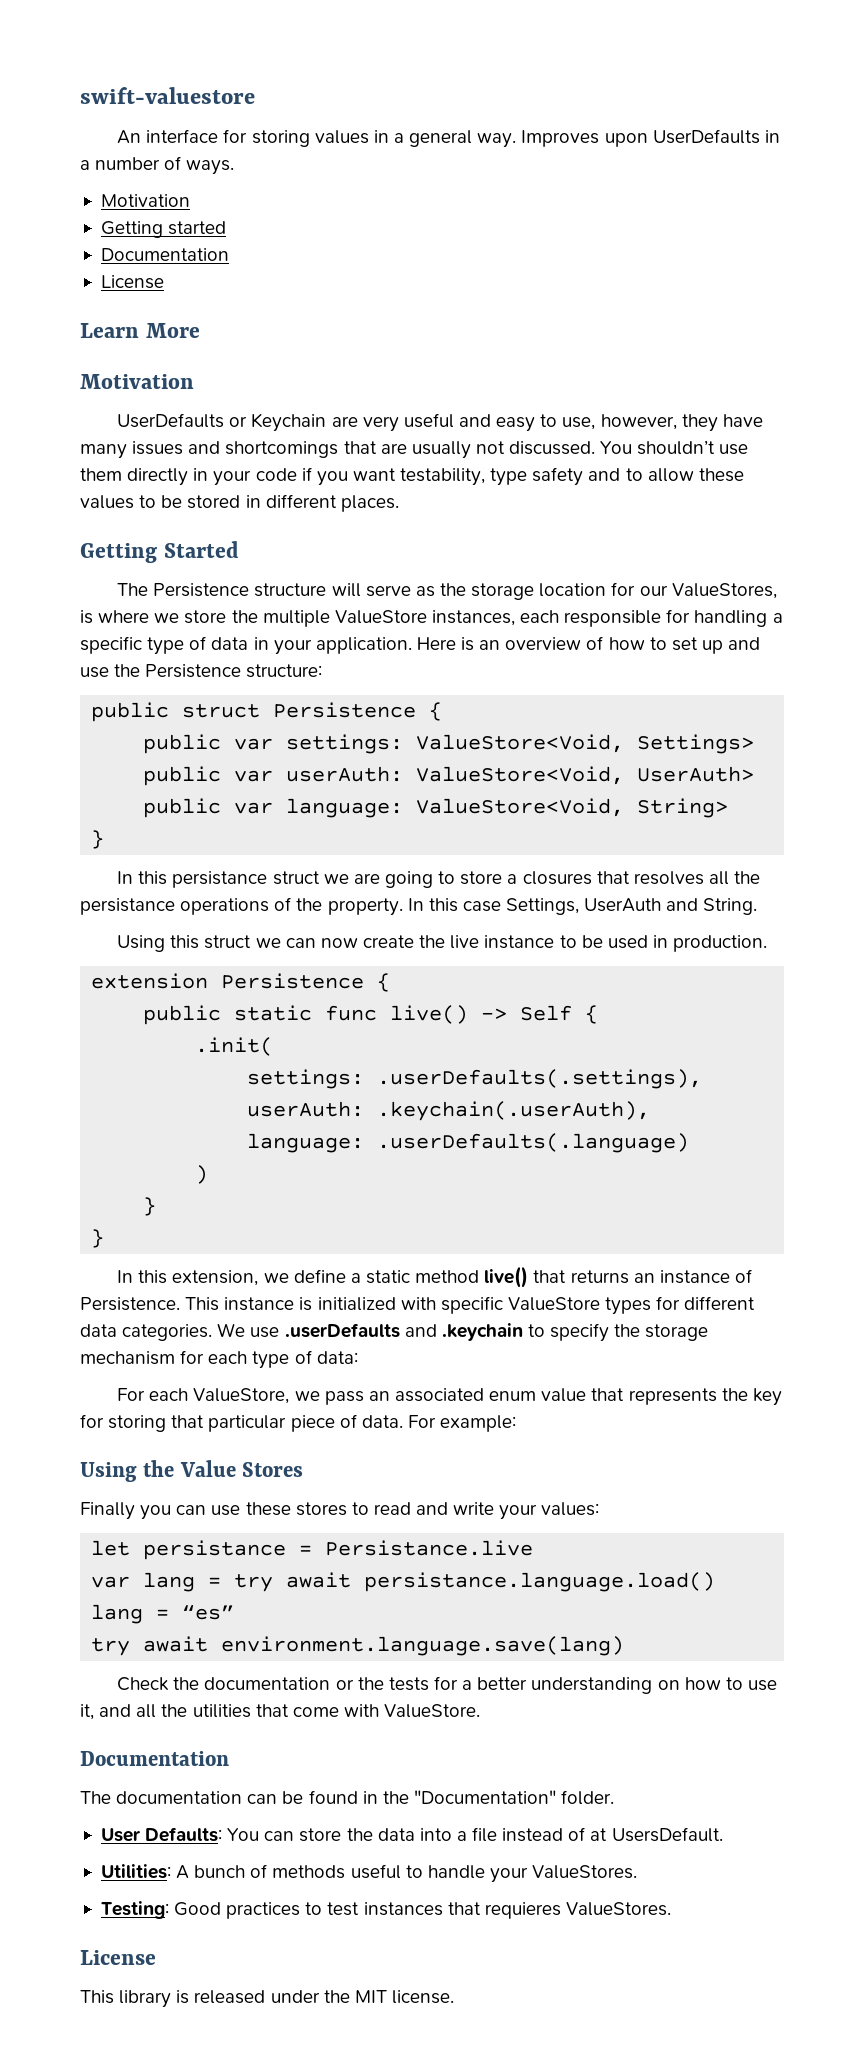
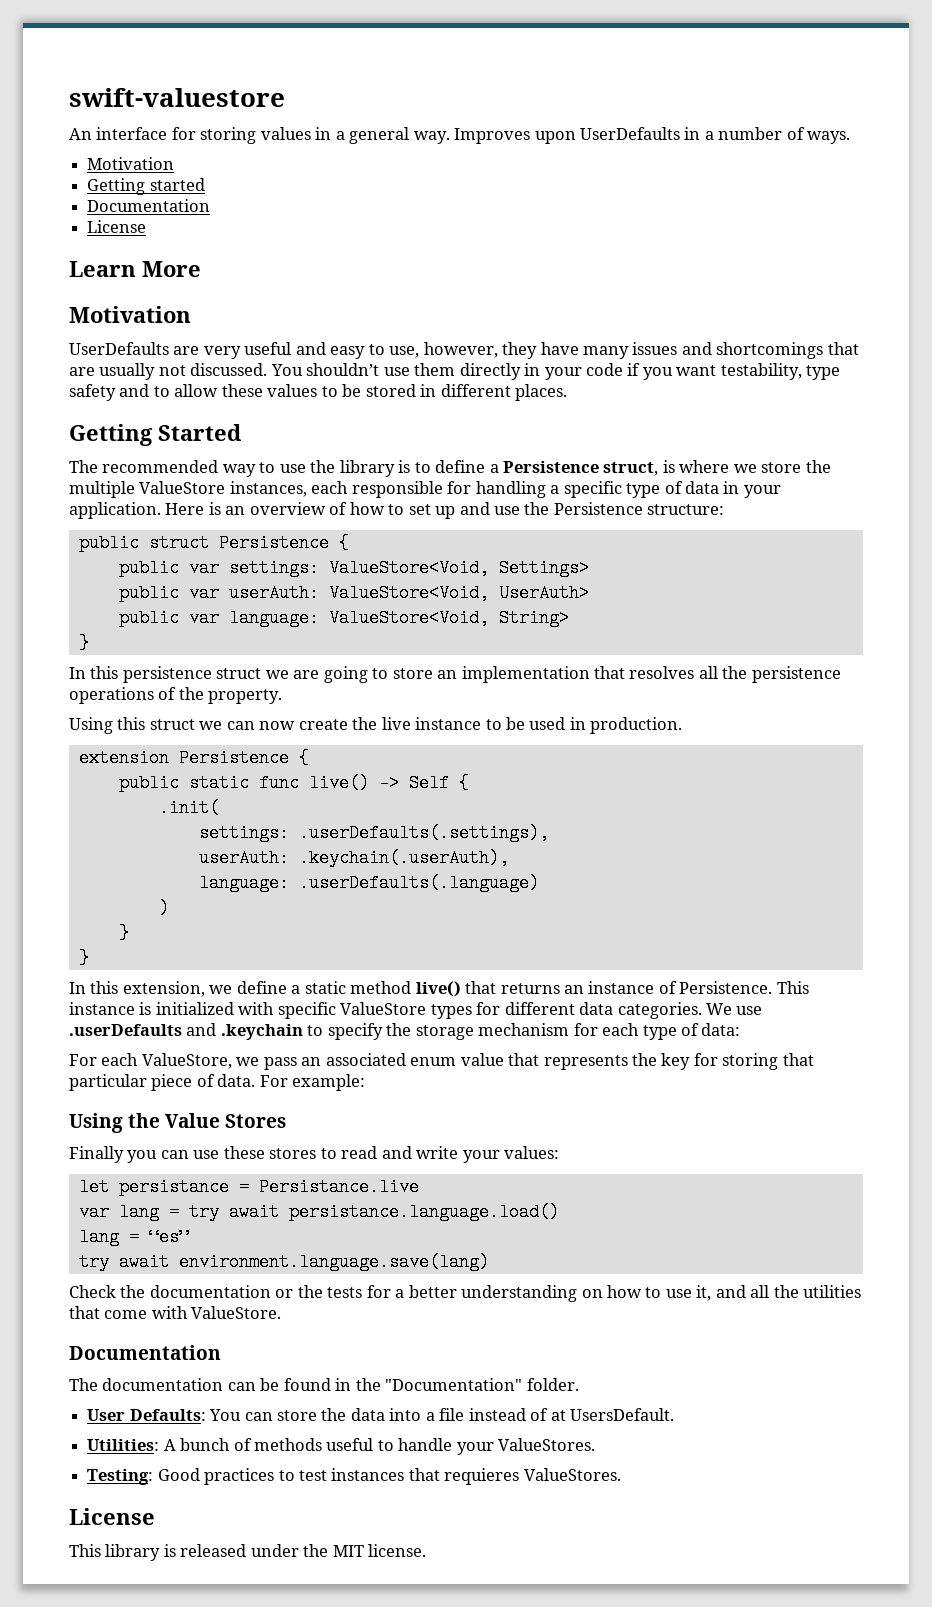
[229,413,327,432] or Keychain -> (169, 348) none
[153,582,777,600] Persistence structure will serve as the storage location for our ValueStores, -> [102,460,659,477] recommended way to use the library is to define a Persistence struct,
[172,871,268,888] persistance -> [122,666,212,683] persistence
[507,871,592,885] a closures -> [437,666,590,683] an implementation
[80,898,175,915] persistance -> [751,666,841,683] persistence
[407,898,758,915] In this case Settings, UserAuth and String. -> (283, 696) none

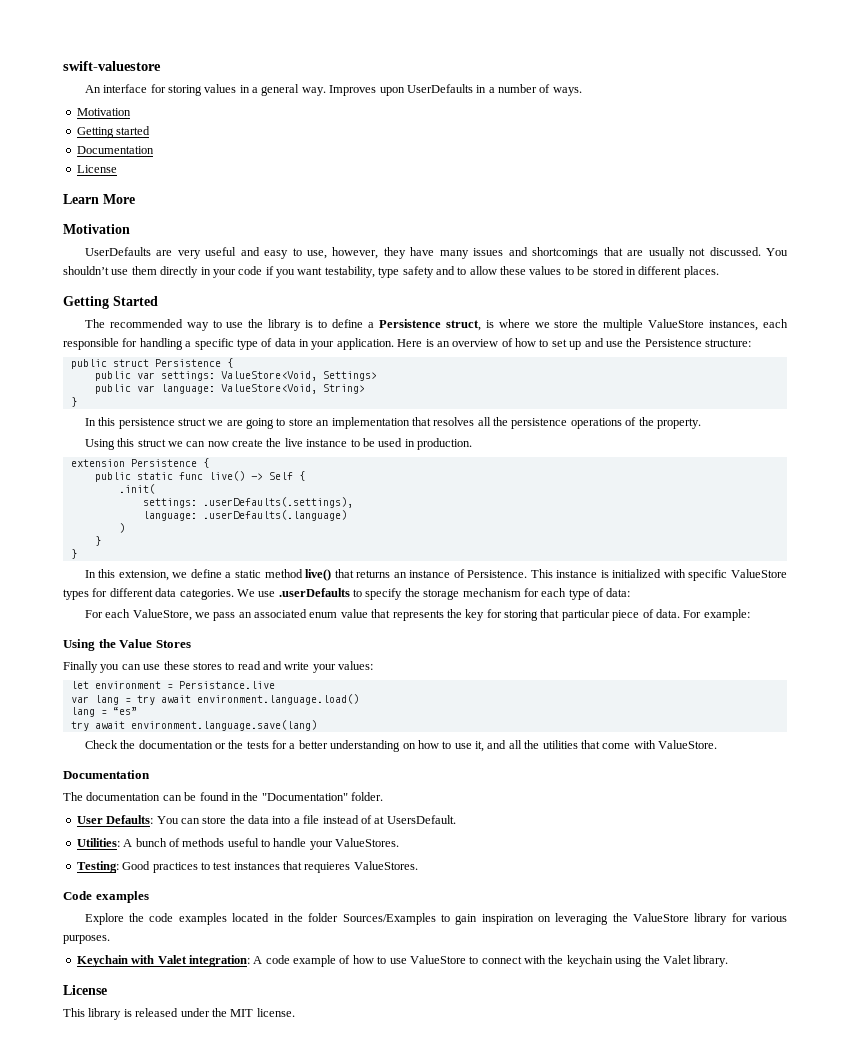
[118,584,589,602] // public var userAuth: ValueStore<Void, UserAuth> -> (377, 376) none
[198,849,509,867] // userAuth: .keychain(.userAuth), -> (353, 502) none
[186,1023,303,1040] and .keychain -> (350, 592) none
[118,1178,229,1196] persistance -> [94,681,161,689] environment
[288,1203,559,1221] persistance.language.load() -> [196,694,359,705] environment.language.load()
(621, 1474) none -> [63,891,149,903] [84,913,788,925] [63,935,110,944] [76,955,729,967] // Code examples // Explore the code examples located in the folder Sources/Examples to gain inspiration on leveraging the ValueStore library for various purposes. // Keychain with Valet integration: A code example of how to use ValueStore to connect with the keychain using the Valet library.

